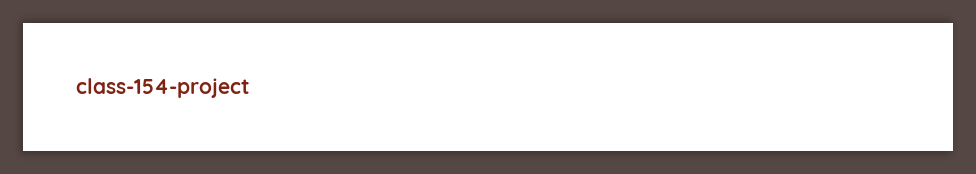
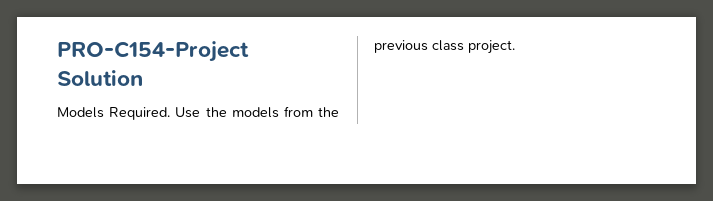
[76,78,250,98] class-154-project -> [57,41,249,62] [57,70,143,86] [57,106,339,120] [374,40,515,54] PRO-C154-Project Solution // Models Required. Use the models from the previous class project.

